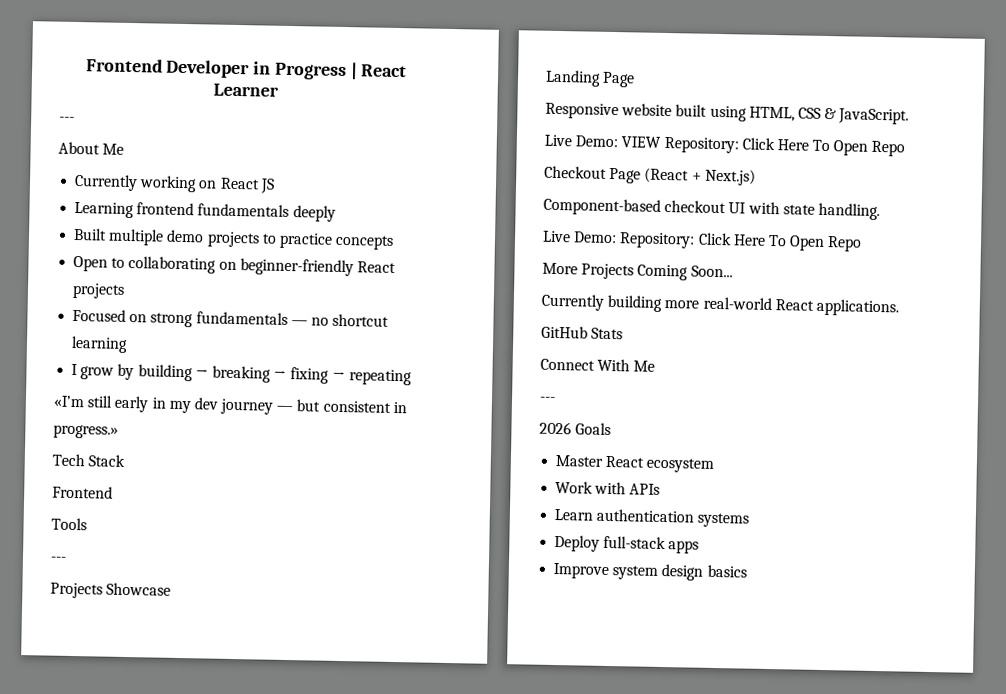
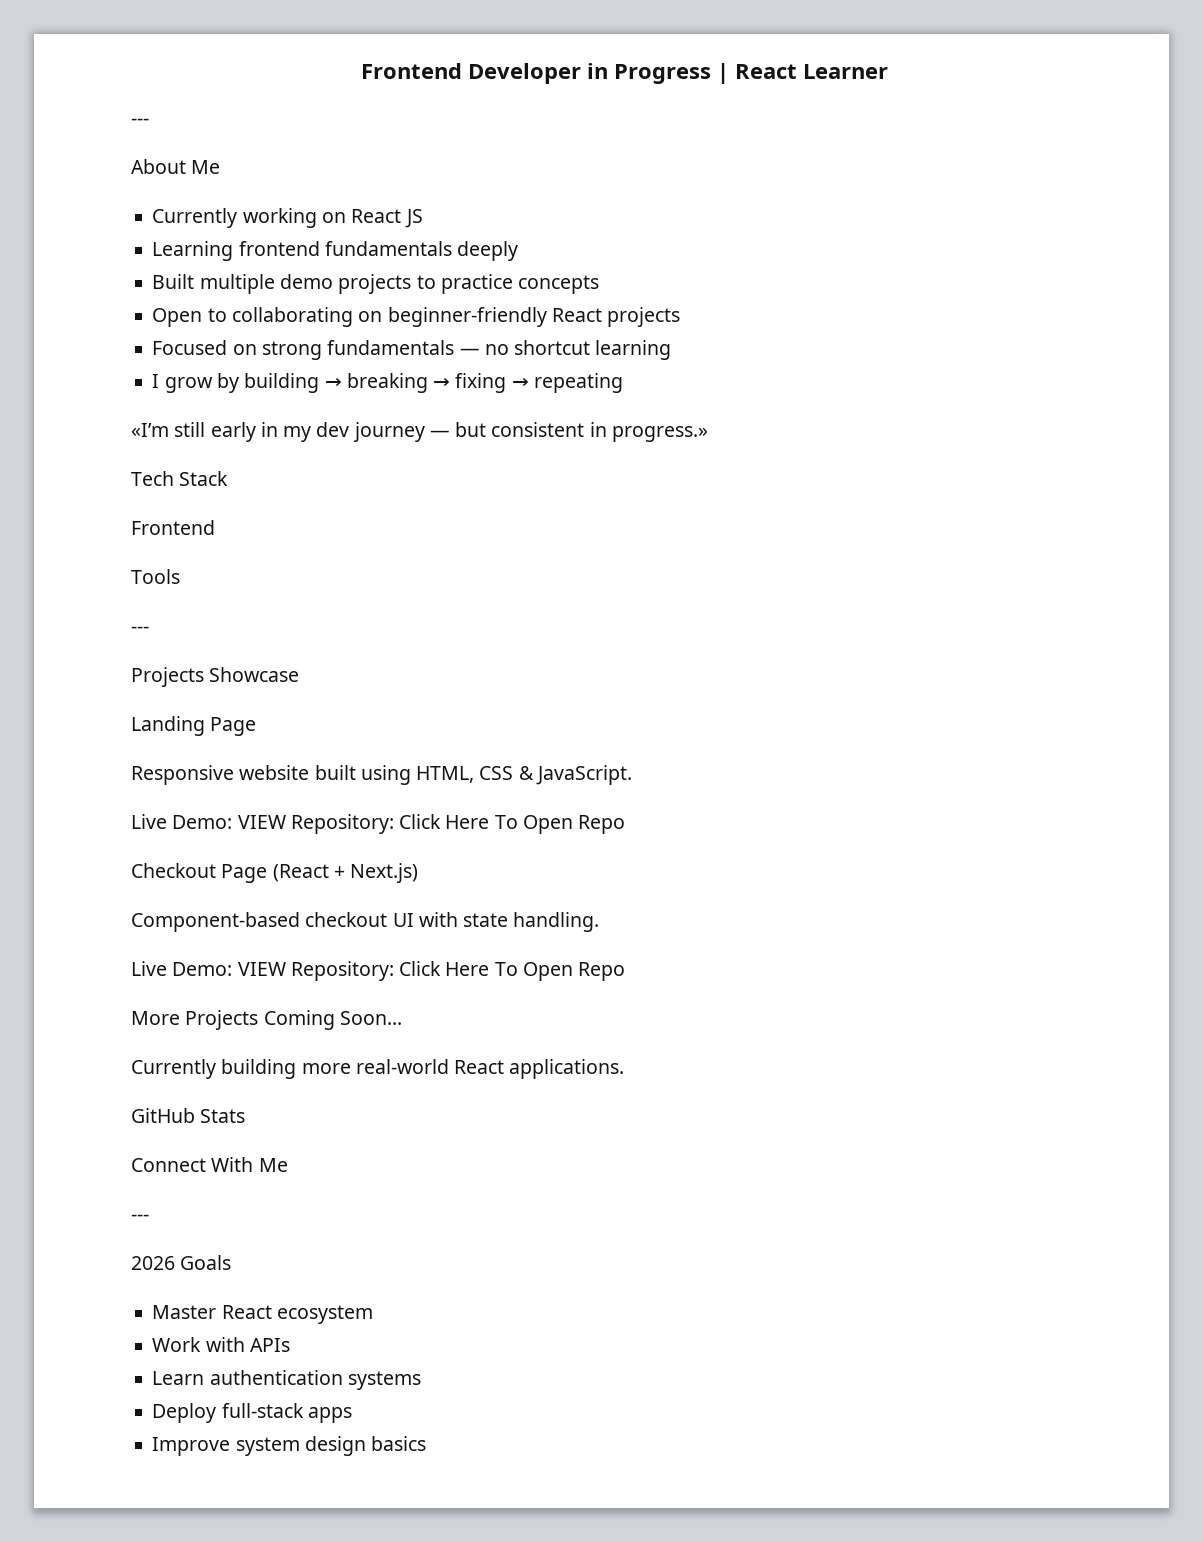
(618, 237) none -> [237,962,286,976] VIEW

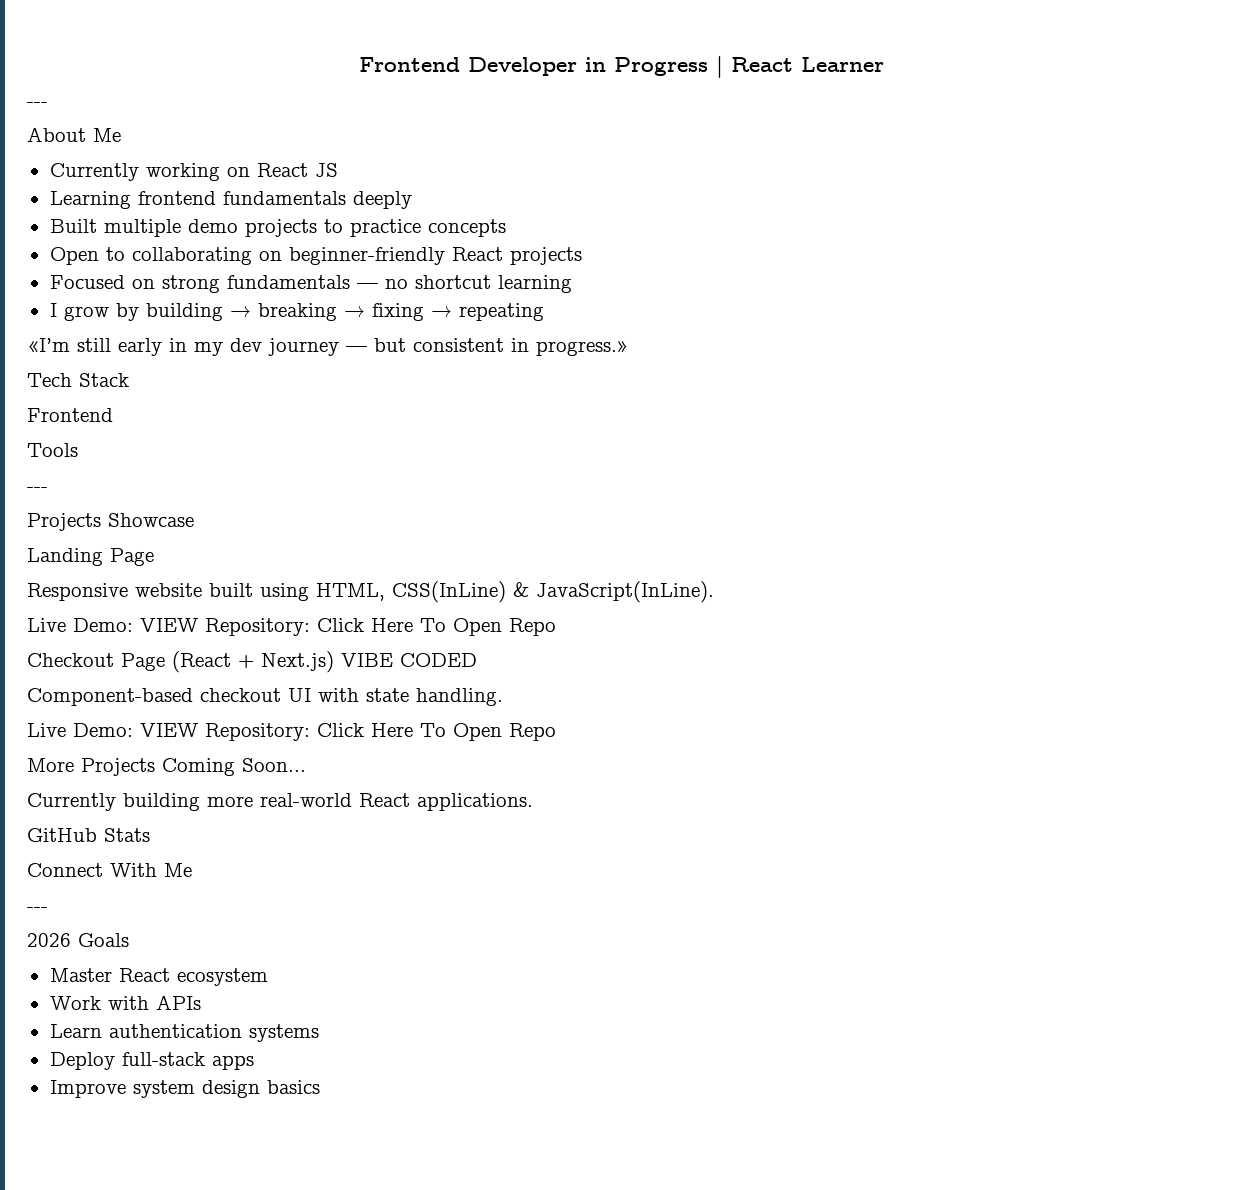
[479,765,632,785] CSS & JavaScript. -> [392,581,714,603] CSS(InLine) & JavaScript(InLine).
(419, 873) none -> [341,653,477,667] VIBE CODED

